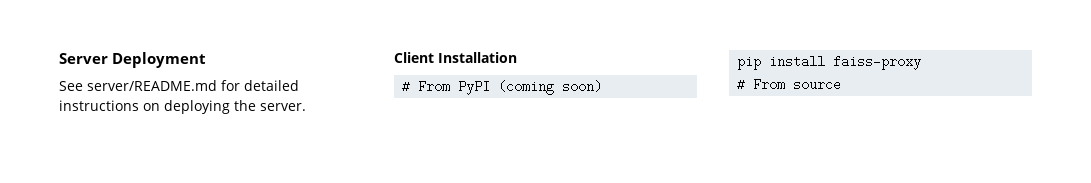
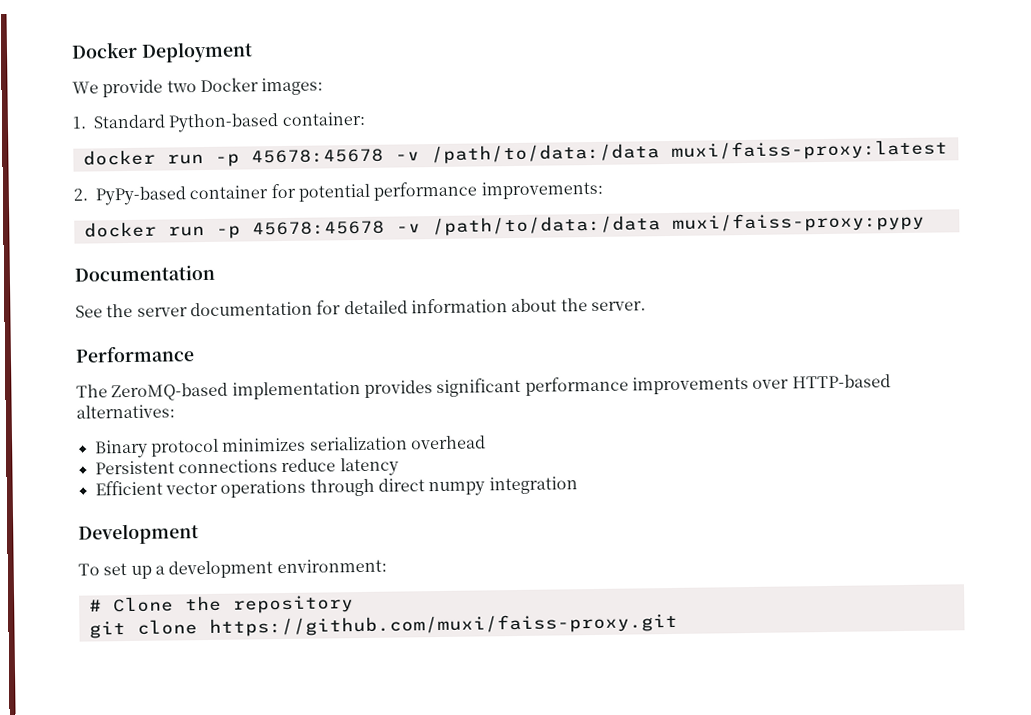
[59,53,108,64] Server -> [71,41,138,59] Docker
[59,80,299,91] [59,100,306,114] [394,52,517,63] [402,80,603,95] [737,55,922,70] [737,78,842,91] See server/README.md for detailed instructions on deploying the server. // Client Installation // # From PyPI (coming soon) // pip install faiss-proxy // # From source -> [72,77,324,98] [72,111,365,133] [82,139,948,167] [73,180,603,206] [83,211,925,239] [74,264,215,282] [75,298,646,318] [75,345,195,363] [76,374,891,402] [76,404,175,419] [94,435,486,459] [94,457,399,477] [94,476,578,498] [78,523,199,545] [78,558,387,579] [88,595,354,614] [88,612,678,639] We provide two Docker images: // 1. Standard Python-based container: // docker run -p 45678:45678 -v /path/to/data:/data muxi/faiss-proxy:latest // 2. PyPy-based container for potential performance improvements: // docker run -p 45678:45678 -v /path/to/data:/data muxi/faiss-proxy:pypy // Documentation // See the server documentation for detailed information about the server. // Performance // The ZeroMQ-based implementation provides significant performance improvements over HTTP-based alternatives: // Binary protocol minimizes serialization overhead // Persistent connections reduce latency // Efficient vector operations through direct numpy integration // Development // To set up a development environment: // # Clone the repository // git clone https://github.com/muxi/faiss-proxy.git

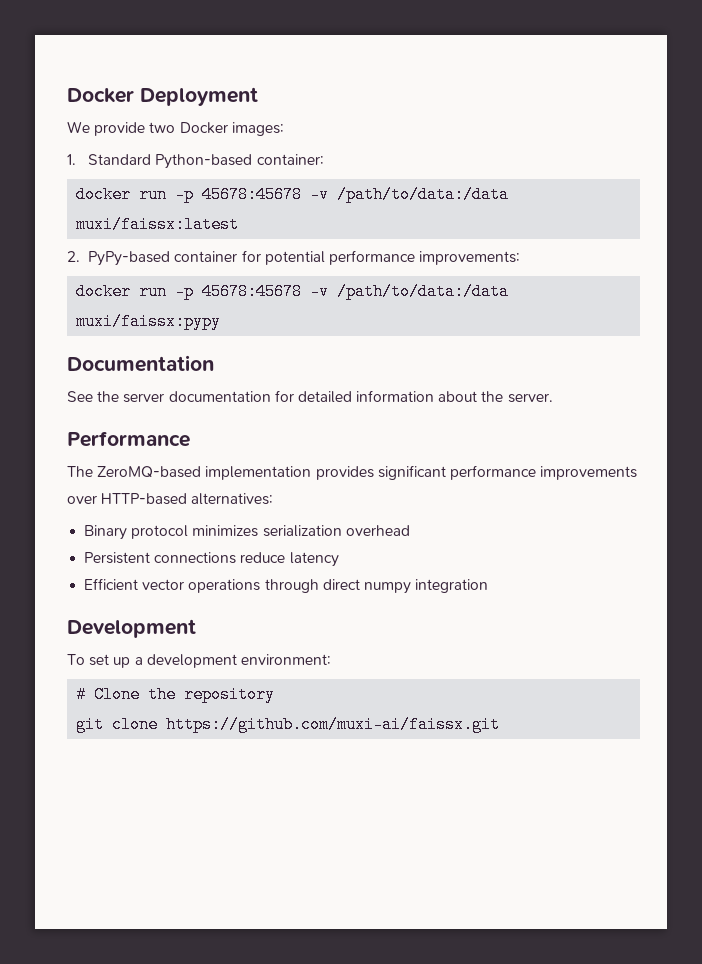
[670,139,948,161] muxi/faiss-proxy:latest -> [76,216,240,233] muxi/faissx:latest
[671,211,925,233] muxi/faiss-proxy:pypy -> [76,313,222,330] muxi/faissx:pypy
[208,612,678,637] https://github.com/muxi/faiss-proxy.git -> [166,716,501,733] https://github.com/muxi-ai/faissx.git

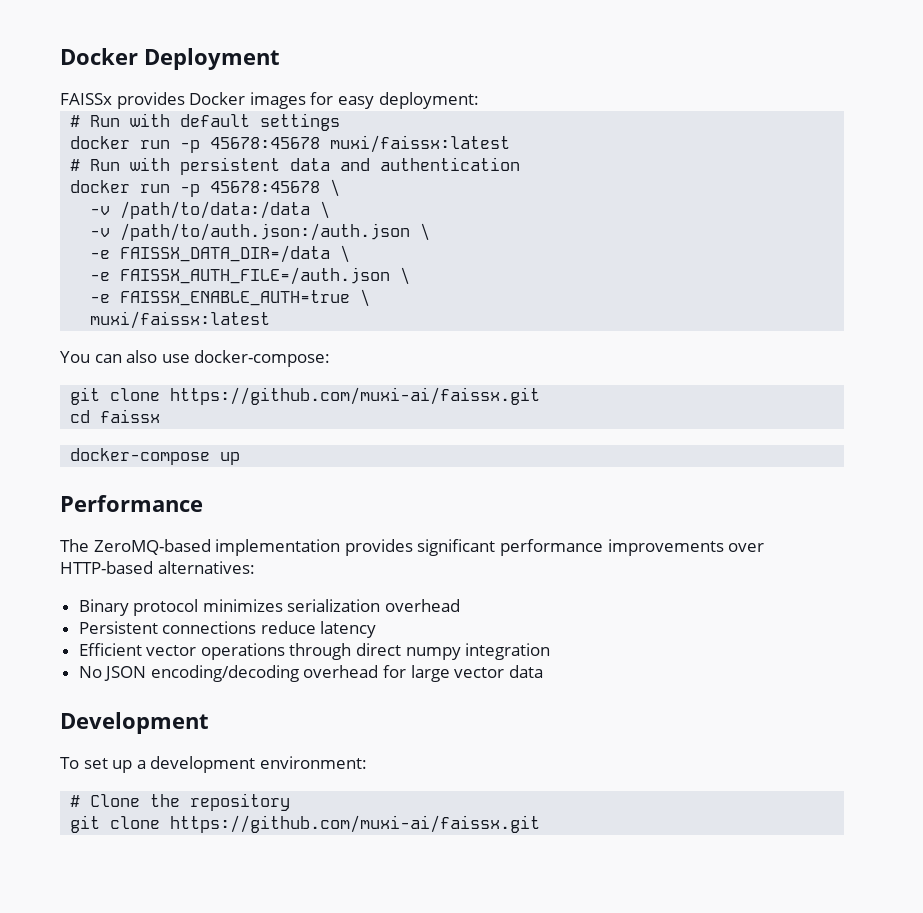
[67,121,284,136] [67,154,324,169] [76,186,510,203] [76,216,240,233] [67,250,521,266] [76,283,510,300] [76,313,222,330] [67,355,214,372] [67,390,553,403] We provide two Docker images: // 1. Standard Python-based container: // docker run -p 45678:45678 -v /path/to/data:/data muxi/faissx:latest // 2. PyPy-based container for potential performance improvements: // docker run -p 45678:45678 -v /path/to/data:/data muxi/faissx:pypy // Documentation // See the server documentation for detailed information about the server. -> [60,92,479,109] [70,113,341,131] [70,135,511,153] [70,157,521,175] [70,179,341,197] [90,201,331,219] [90,223,431,241] [90,245,351,263] [90,267,411,285] [90,289,371,307] [90,311,271,329] [60,350,331,367] [70,387,541,405] [70,409,161,423] [70,448,241,465] FAISSx provides Docker images for easy deployment: // # Run with default settings // docker run -p 45678:45678 muxi/faissx:latest // # Run with persistent data and authentication // docker run -p 45678:45678 \ // -v /path/to/data:/data \ // -v /path/to/auth.json:/auth.json \ // -e FAISSX_DATA_DIR=/data \ // -e FAISSX_AUTH_FILE=/auth.json \ // -e FAISSX_ENABLE_AUTH=true \ // muxi/faissx:latest // You can also use docker-compose: // git clone https://github.com/muxi-ai/faissx.git // cd faissx // docker-compose up
(489, 586) none -> [78,665,543,682] // No JSON encoding/decoding overhead for large vector data

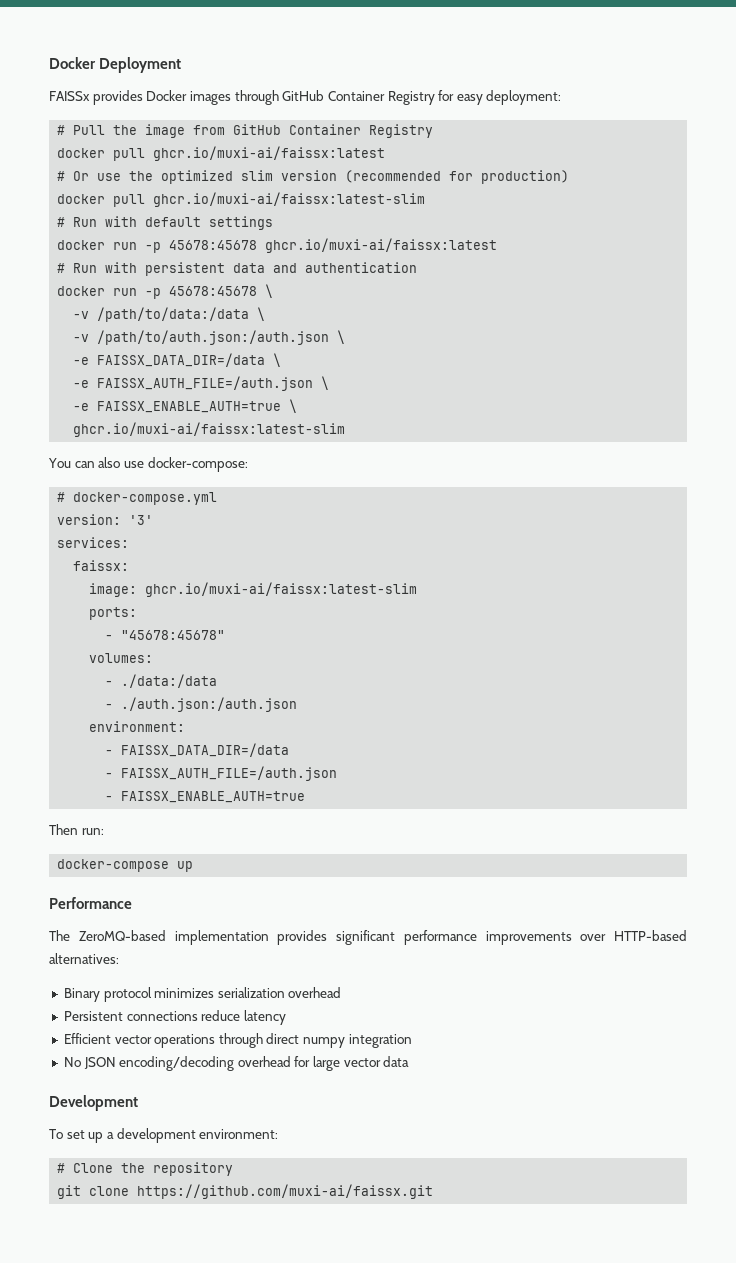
(306, 100) none -> [234,90,435,105] through GitHub Container Registry
(479, 100) none -> [57,124,434,138] [57,146,386,161] [57,170,570,184] [57,192,426,207] // # Pull the image from GitHub Container Registry // docker pull ghcr.io/muxi-ai/faissx:latest // # Or use the optimized slim version (recommended for production) // docker pull ghcr.io/muxi-ai/faissx:latest-slim
[330,135,511,153] muxi/faissx:latest -> [265,238,498,253] ghcr.io/muxi-ai/faissx:latest
[90,311,271,329] muxi/faissx:latest -> [73,422,346,437] ghcr.io/muxi-ai/faissx:latest-slim
[70,387,541,405] [70,409,161,423] git clone https://github.com/muxi-ai/faissx.git // cd faissx -> [57,492,218,505] [57,514,154,525] [57,537,130,548] [73,560,130,571] [89,582,418,597] [89,607,138,620] [105,630,226,640] [89,653,154,663] [105,674,218,688] [105,697,298,712] [89,721,186,732] [105,743,290,757] [105,766,338,781] [105,791,306,803] [49,824,104,835] # docker-compose.yml // version: '3' // services: // faissx: // image: ghcr.io/muxi-ai/faissx:latest-slim // ports: // - "45678:45678" // volumes: // - ./data:/data // - ./auth.json:/auth.json // environment: // - FAISSX_DATA_DIR=/data // - FAISSX_AUTH_FILE=/auth.json // - FAISSX_ENABLE_AUTH=true // Then run:

